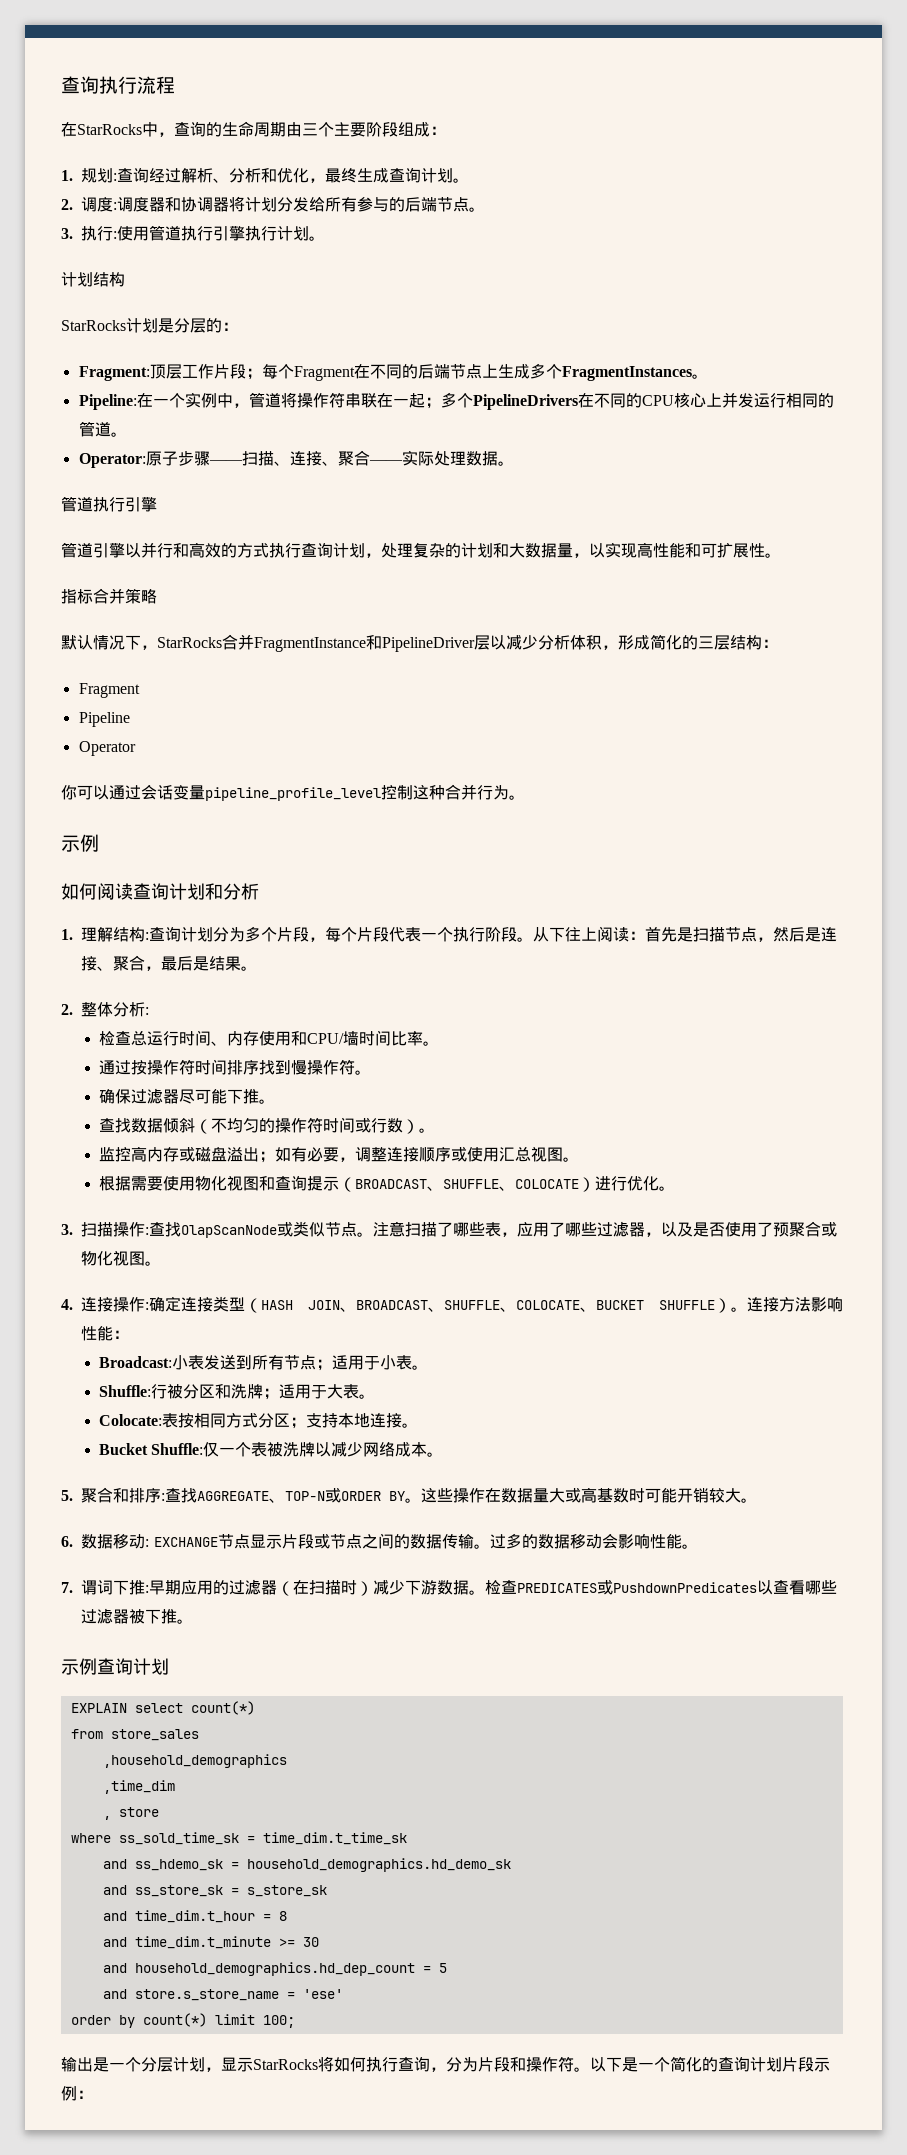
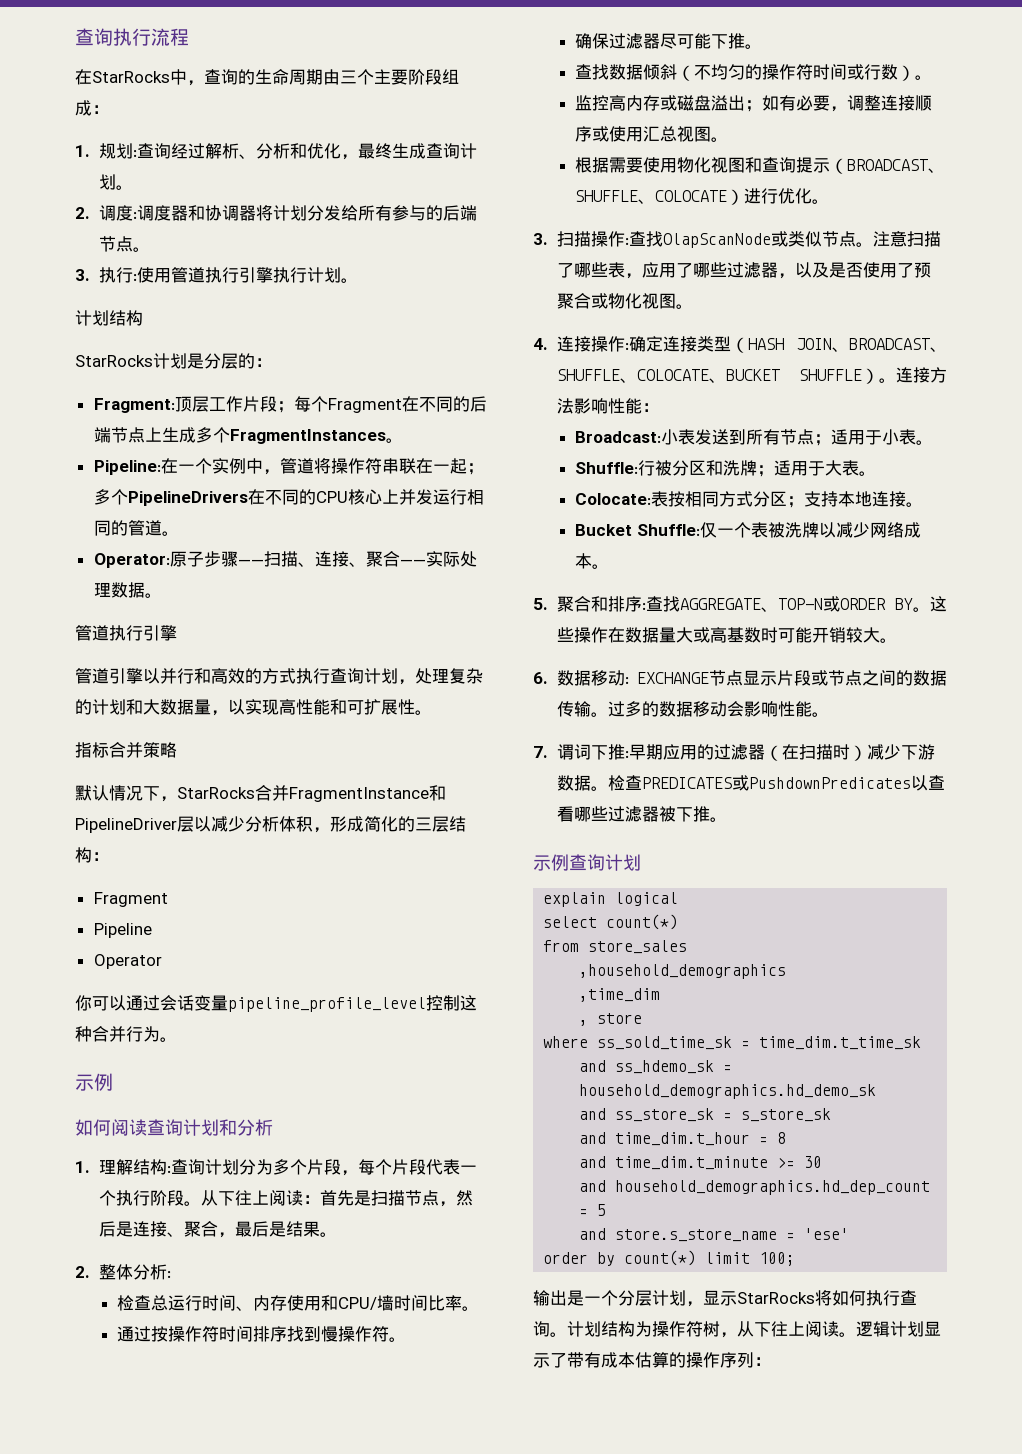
[70,1703,127,1713] EXPLAIN -> [543,892,679,907] explain logical //
[430,2056,830,2072] [61,2086,77,2101] ，分为片段和操作符。以下是一个简化的查询计划片段示例 -> [550,1321,941,1338] [533,1352,754,1368] 。计划结构为操作符树，从下往上阅读。逻辑计划显示了带有成本估算的操作序列

